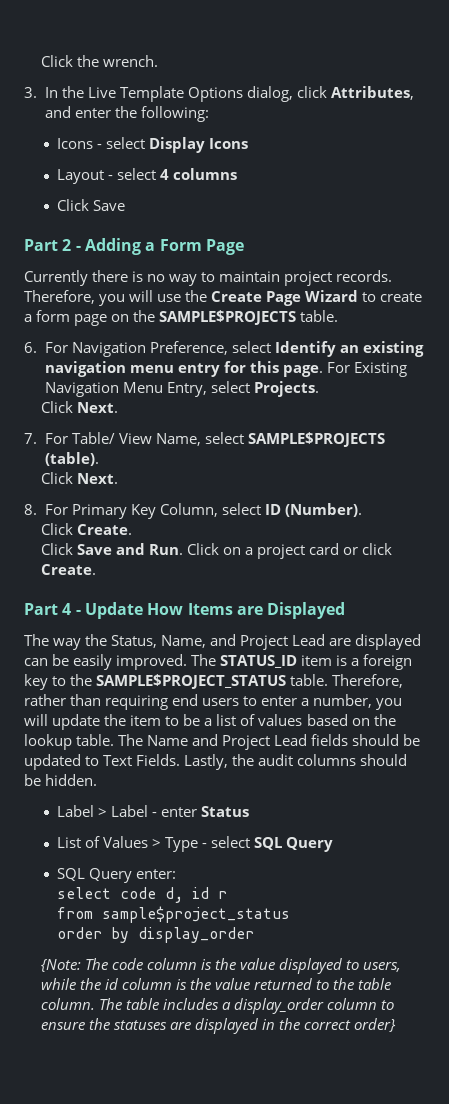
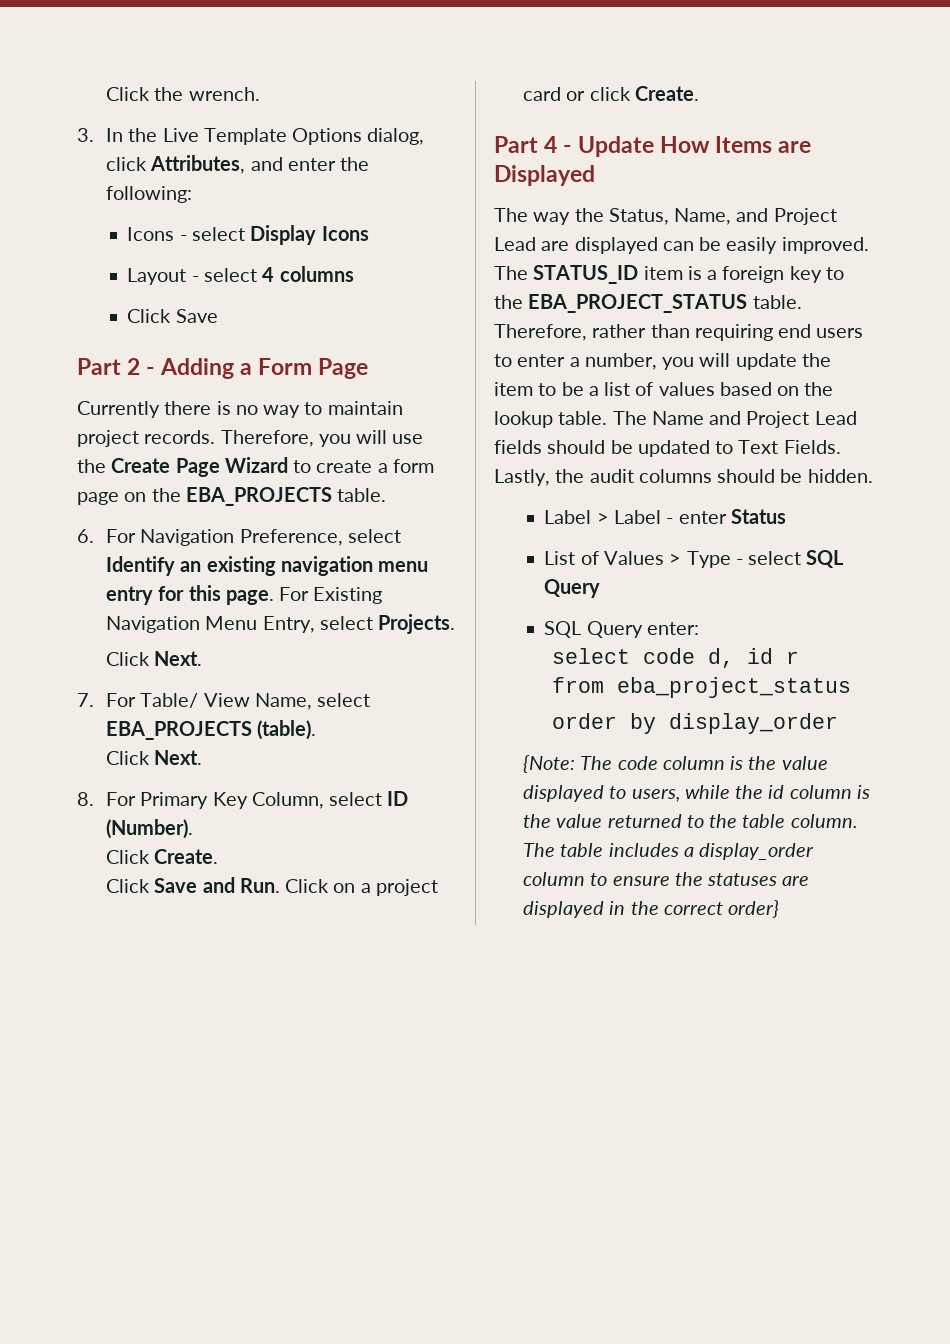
[159,310,297,325] SAMPLE$PROJECTS -> [185,487,332,506] EBA_PROJECTS
[247,432,385,447] SAMPLE$PROJECTS -> [105,721,252,740] EBA_PROJECTS
[96,674,287,689] SAMPLE$PROJECT_STATUS -> [528,294,748,313] EBA_PROJECT_STATUS
[102,906,291,923] sample$project_status -> [616,677,851,698] eba_project_status

